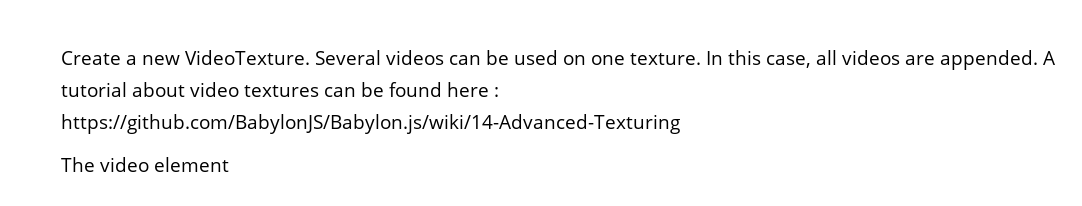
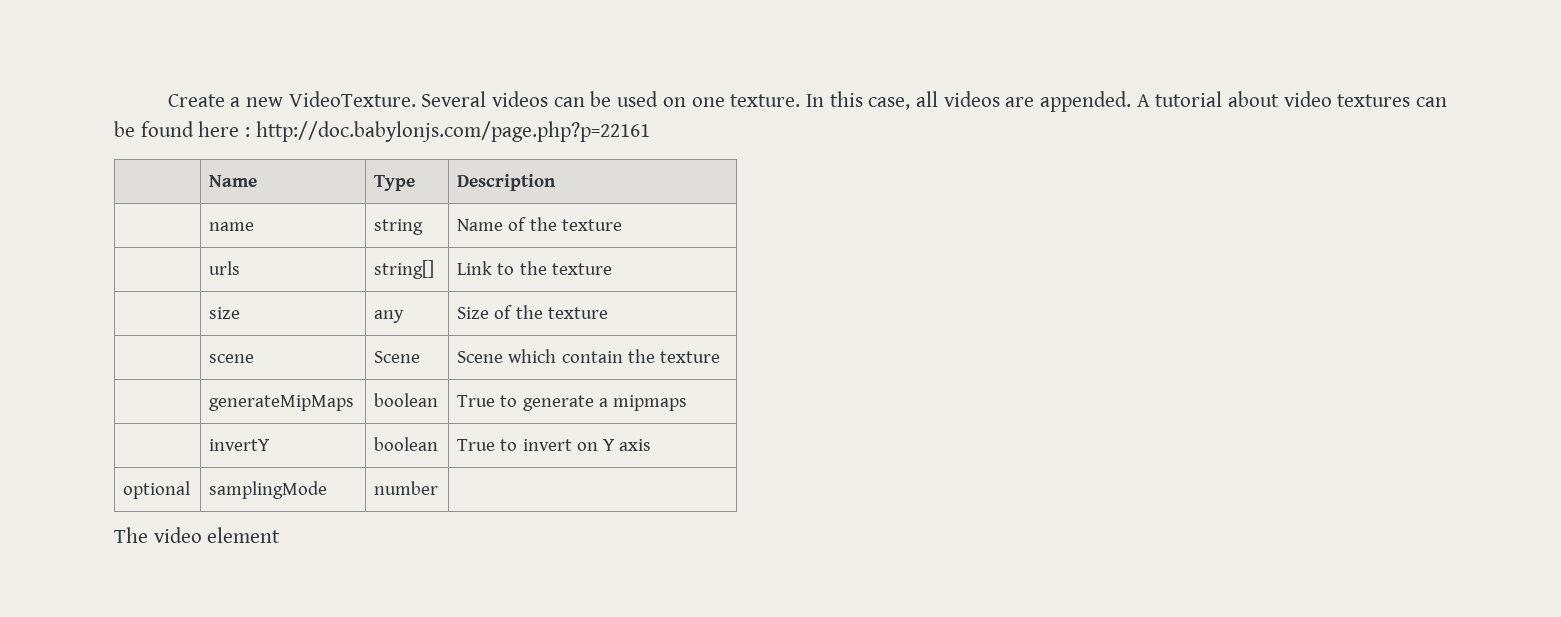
[61,114,680,134] https://github.com/BabylonJS/Babylon.js/wiki/14-Advanced-Texturing -> [255,121,650,142] [209,175,258,187] [374,175,416,191] [457,174,557,191] [209,222,255,231] [374,219,424,235] [457,217,622,231] [209,261,241,275] [374,260,435,279] [457,261,612,275] [209,307,241,319] [374,310,405,323] [457,305,608,319] [209,354,255,363] [374,351,421,363] [457,349,720,363] [209,395,355,411] [374,393,439,407] [457,395,687,411] [209,439,271,451] [374,437,439,451] [457,439,651,451] [123,481,191,499] [209,481,328,499] [374,481,439,495] http://doc.babylonjs.com/page.php?p=22161 // | Name | Type | Description // | name | string | Name of the texture // | urls | string[] | Link to the texture // | size | any | Size of the texture // | scene | Scene | Scene which contain the texture // | generateMipMaps | boolean | True to generate a mipmaps // | invertY | boolean | True to invert on Y axis // optional | samplingMode | number |

